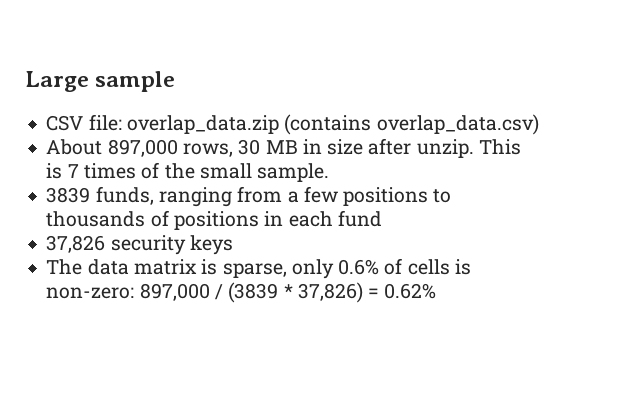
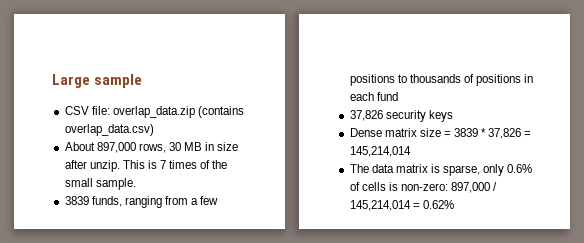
(233, 245) none -> [349,128,532,139] [349,146,411,157] // Dense matrix size = 3839 * 37,826 = 145,214,014
[228,282,363,303] (3839 * 37,826) -> [349,200,411,211] 145,214,014

